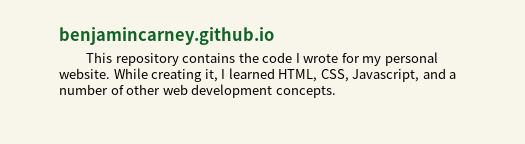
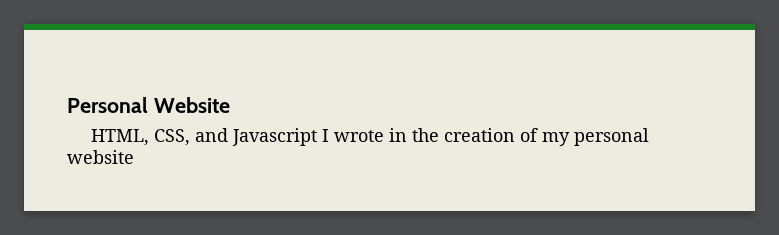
[59,27,274,45] [86,52,438,66] [59,68,457,82] [59,84,336,98] benjamincarney.github.io // This repository contains the code I wrote for my personal website. While creating it, I learned HTML, CSS, Javascript, and a number of other web development concepts. -> [67,97,230,113] [91,128,650,146] [67,150,134,164] Personal Website // HTML, CSS, and Javascript I wrote in the creation of my personal website

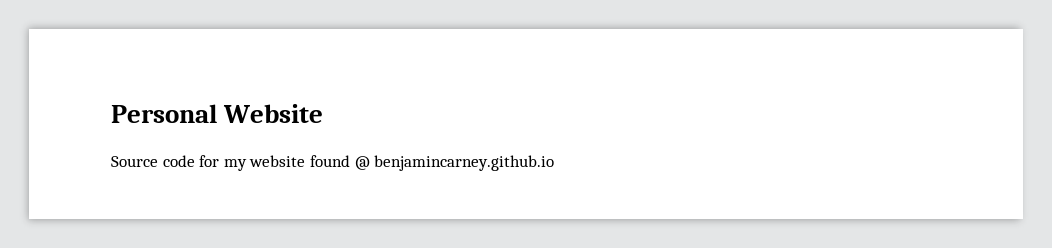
[91,128,650,146] [67,150,134,164] HTML, CSS, and Javascript I wrote in the creation of my personal website -> [111,155,555,171] Source code for my website found @ benjamincarney.github.io

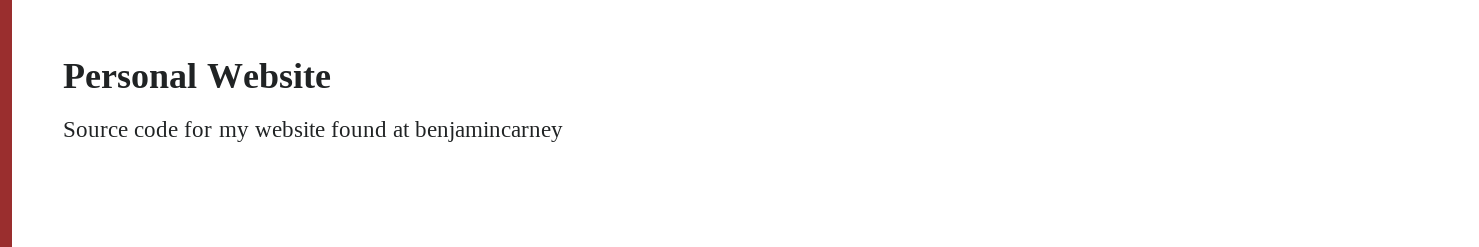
[354,155,555,171] @ benjamincarney.github.io -> [393,121,564,142] at benjamincarney

